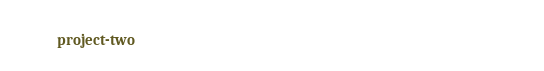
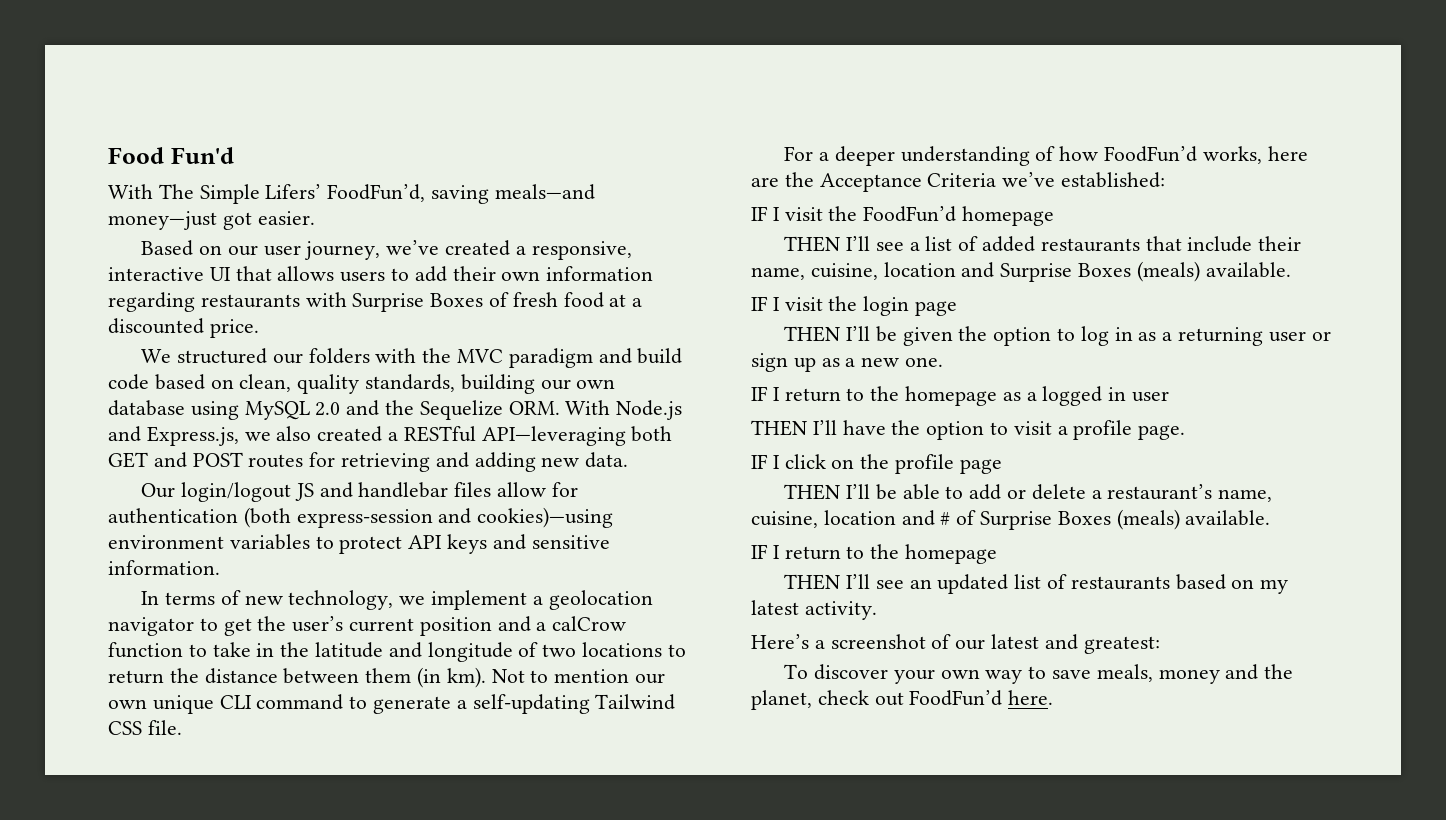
[57,33,135,48] project-two -> [108,147,234,164] [108,184,595,204] [108,211,315,230] [141,240,632,260] [108,266,654,282] [108,292,643,312] [108,318,259,338] [141,348,683,368] [108,374,616,394] [108,400,683,420] [108,426,673,446] [108,452,629,472] [141,482,578,502] [108,507,614,528] [108,534,610,554] [108,560,220,575] [141,590,653,610] [108,616,627,636] [108,642,686,662] [108,667,666,688] [108,694,676,714] [108,720,182,735] [784,146,1308,166] [751,172,1166,192] [751,206,1055,226] [784,236,1302,252] [751,261,1291,282] [751,296,958,316] [784,326,1331,346] [751,353,944,372] [751,386,1170,406] [751,420,1186,440] [751,454,1002,474] [784,484,1273,502] [751,509,1271,530] [751,544,998,564] [784,574,1289,594] [751,600,877,620] [751,634,1160,654] [784,664,1294,684] [751,690,1054,710] Food Fun'd // With The Simple Lifers’ FoodFun’d, saving meals—and money—just got easier. // Based on our user journey, we’ve created a responsive, interactive UI that allows users to add their own information regarding restaurants with Surprise Boxes of fresh food at a discounted price. // We structured our folders with the MVC paradigm and build code based on clean, quality standards, building our own database using MySQL 2.0 and the Sequelize ORM. With Node.js and Express.js, we also created a RESTful API—leveraging both GET and POST routes for retrieving and adding new data. // Our login/logout JS and handlebar files allow for authentication (both express-session and cookies)—using environment variables to protect API keys and sensitive information. // In terms of new technology, we implement a geolocation navigator to get the user’s current position and a calCrow function to take in the latitude and longitude of two locations to return the distance between them (in km). Not to mention our own unique CLI command to generate a self-updating Tailwind CSS file. // For a deeper understanding of how FoodFun’d works, here are the Acceptance Criteria we’ve established: // IF I visit the FoodFun’d homepage // THEN I’ll see a list of added restaurants that include their name, cuisine, location and Surprise Boxes (meals) available. // IF I visit the login page // THEN I’ll be given the option to log in as a returning user or sign up as a new one. // IF I return to the homepage as a logged in user // THEN I’ll have the option to visit a profile page. // IF I click on the profile page // THEN I’ll be able to add or delete a restaurant’s name, cuisine, location and # of Surprise Boxes (meals) available. // IF I return to the homepage // THEN I’ll see an updated list of restaurants based on my latest activity. // Here’s a screenshot of our latest and greatest: // To discover your own way to save meals, money and the planet, check out FoodFun’d here.

